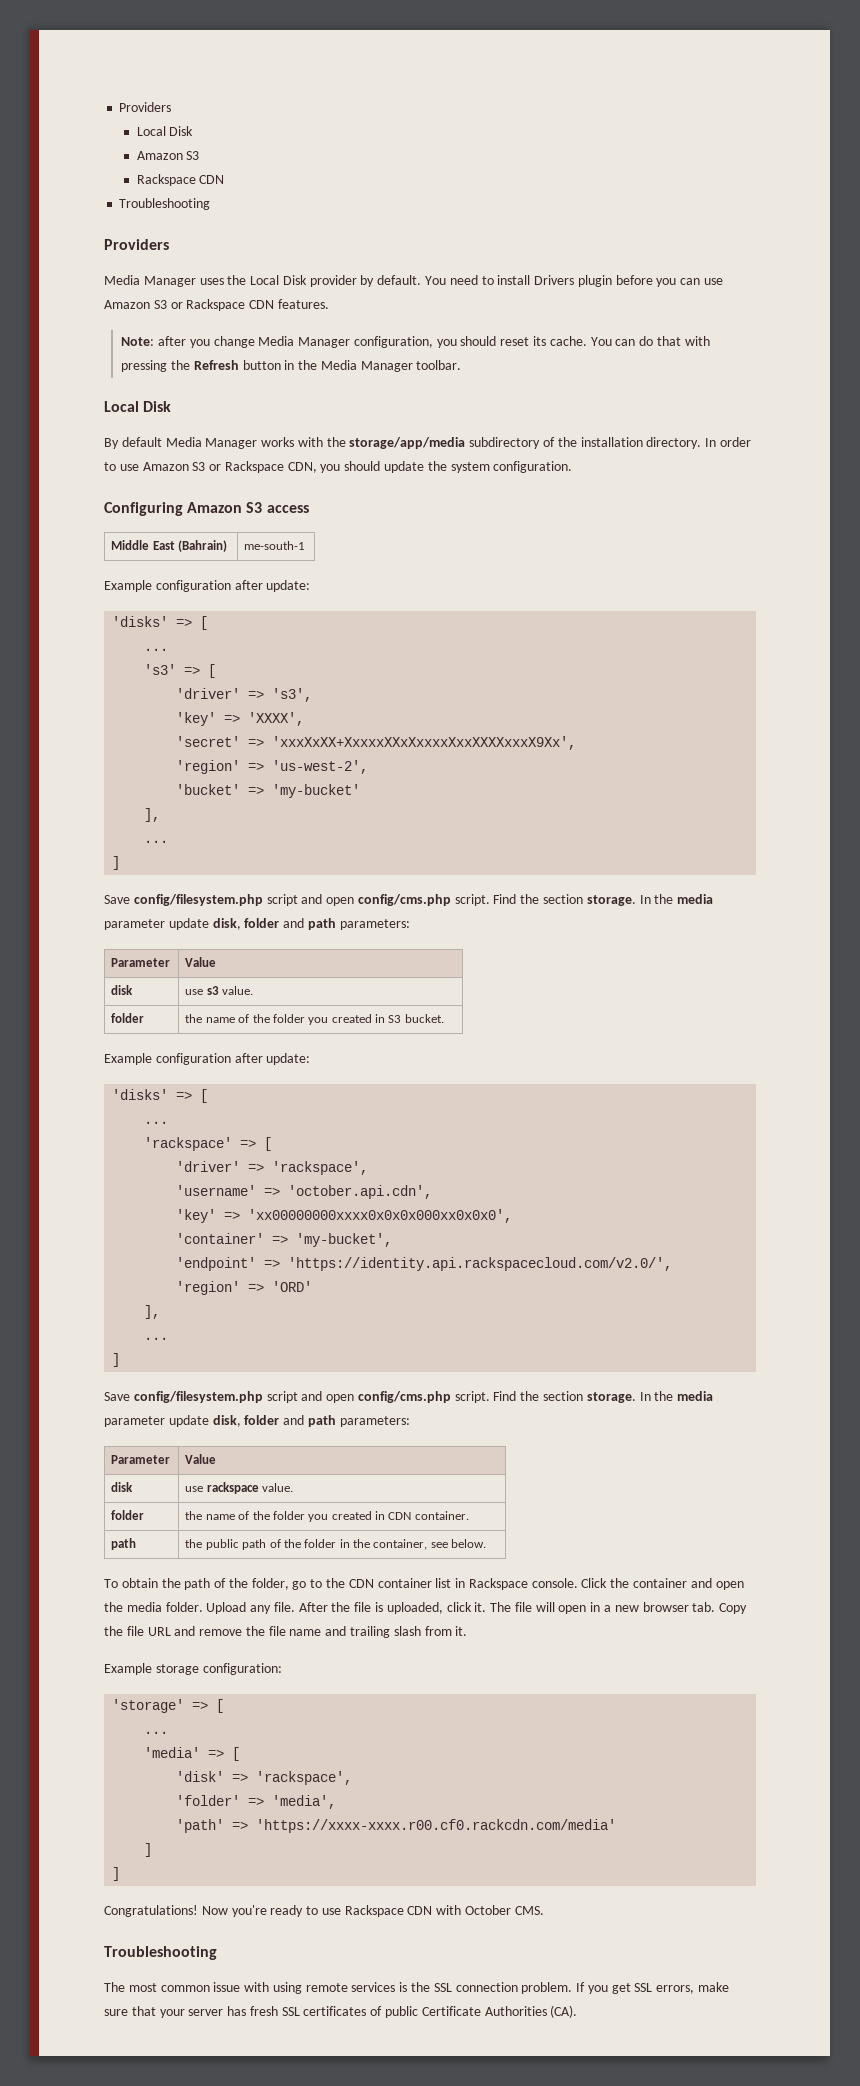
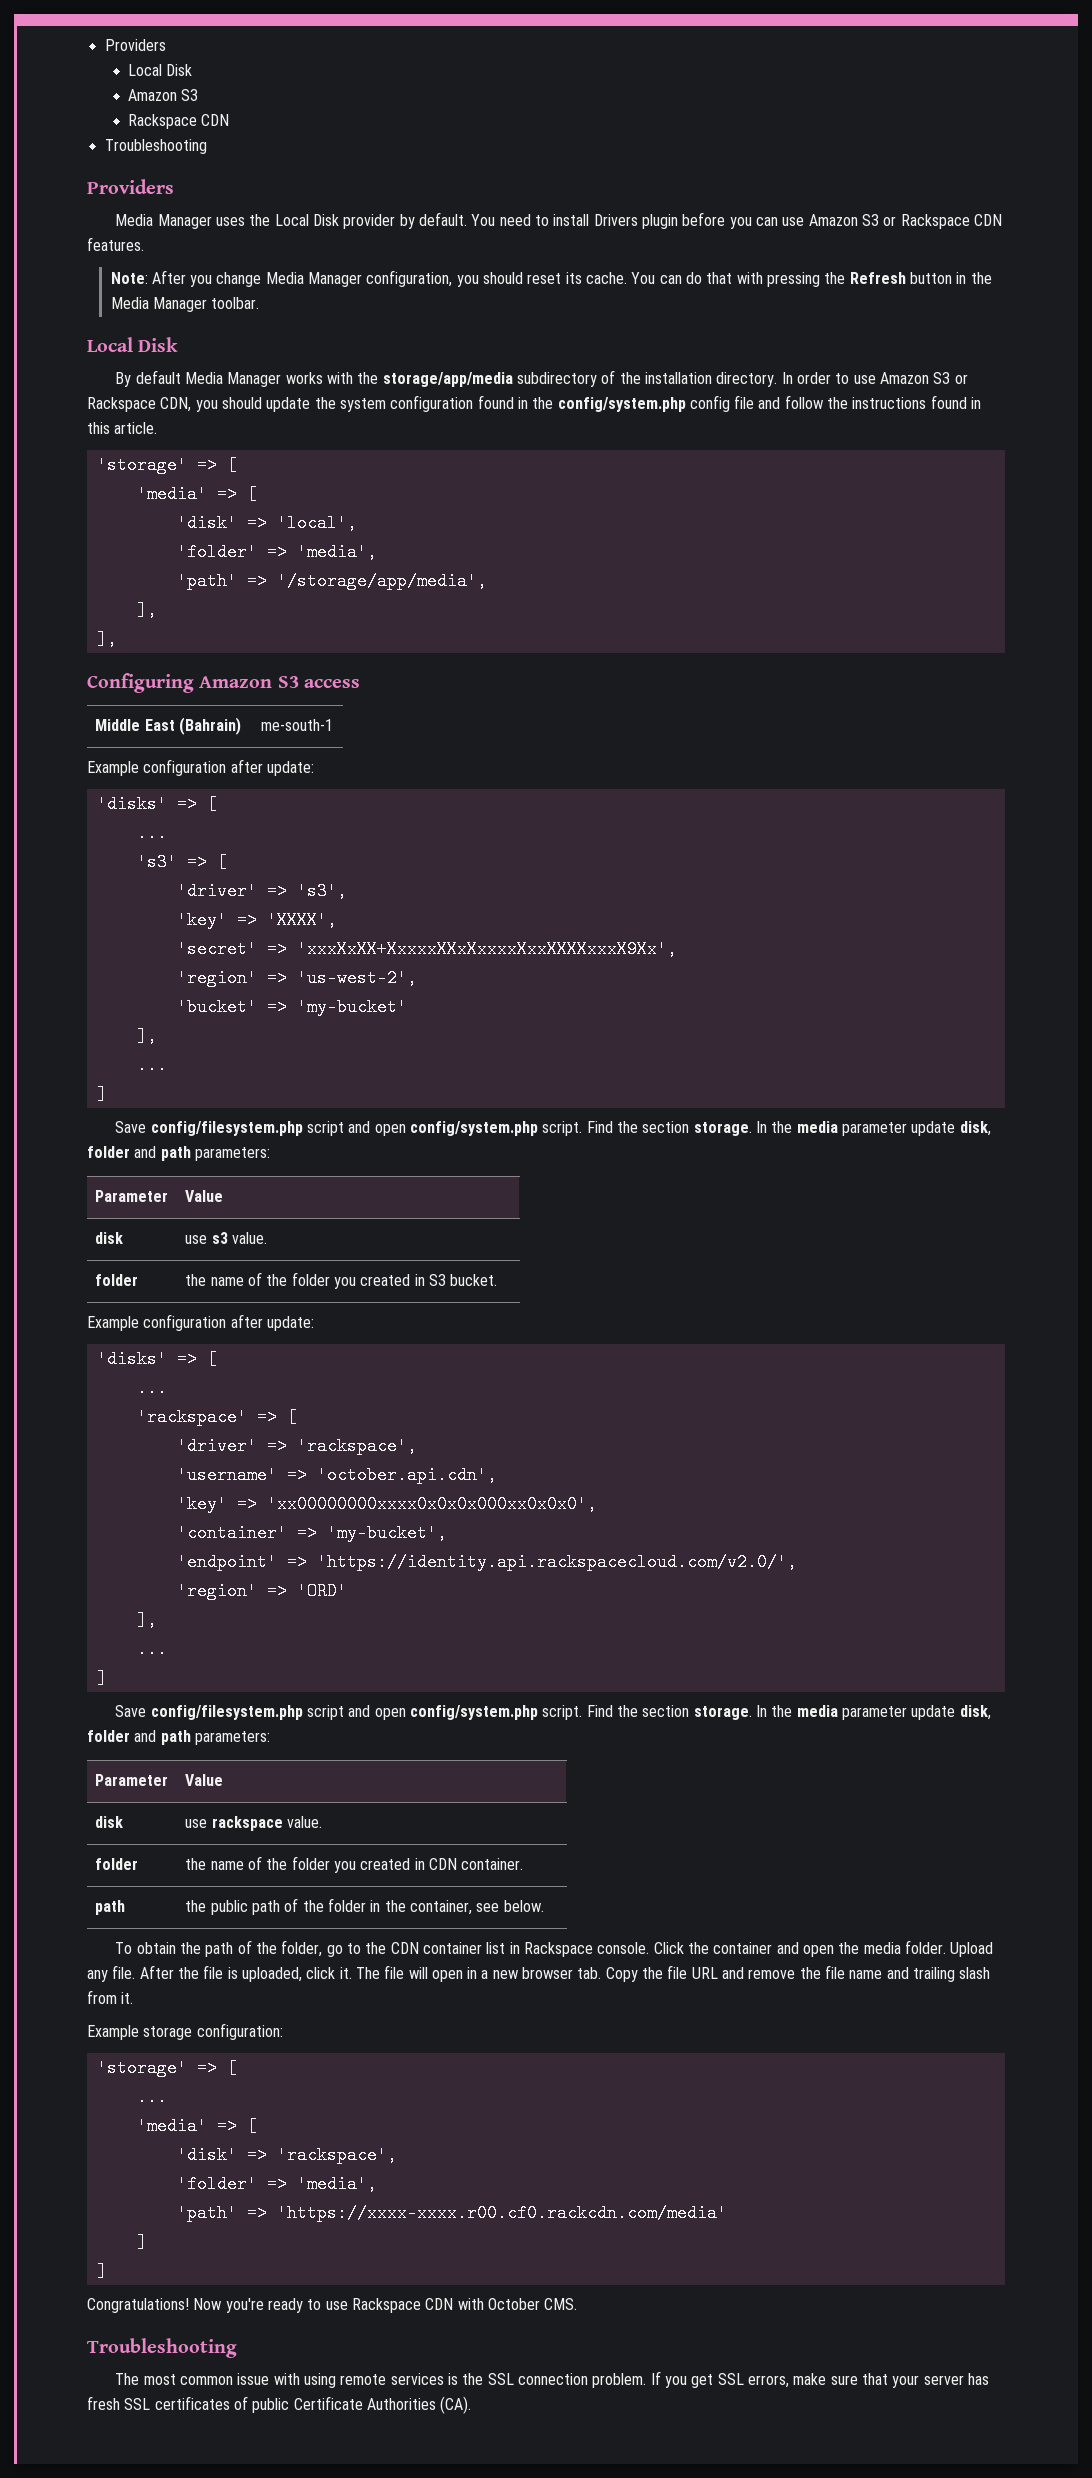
[157,336,186,346] after -> [151,270,186,284] After
[493,461,573,473] configuration. -> [390,395,982,412] [87,422,158,434] [96,456,237,474] [136,485,257,503] [176,514,357,532] [176,543,377,561] [176,572,487,590] [136,601,157,619] [96,630,117,648] configuration found in the config/system.php config file and follow the instructions found in this article. // 'storage' => [ // 'media' => [ // 'disk' => 'local', // 'folder' => 'media', // 'path' => '/storage/app/media', // ], // ],
[357,894,451,906] config/cms.php -> [410,1121,539,1136] config/system.php
[357,1391,451,1403] config/cms.php -> [410,1705,539,1720] config/system.php

